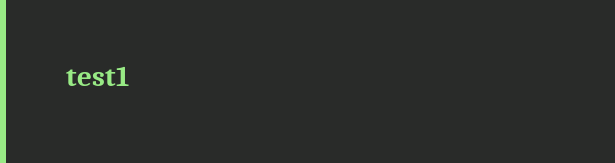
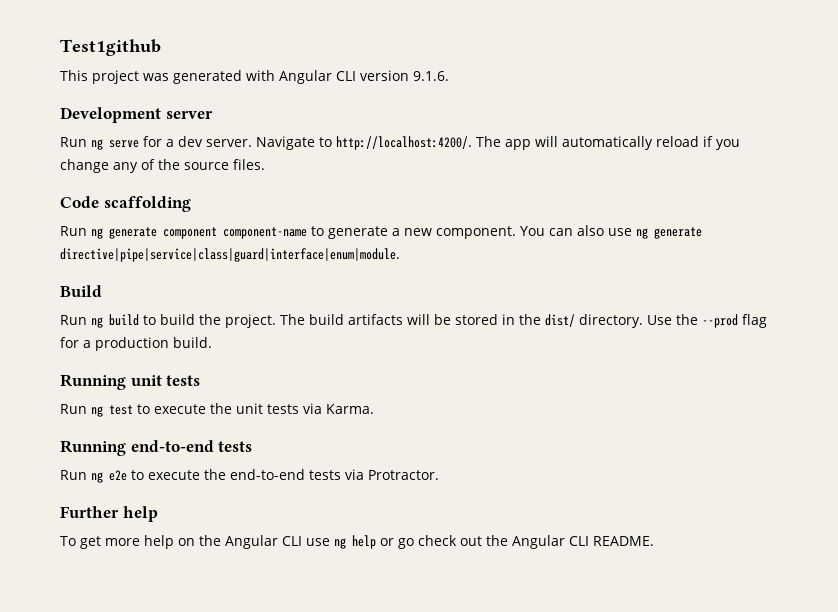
[66,66,129,86] test1 -> [60,39,161,56] [60,70,449,84] [60,107,213,123] [60,136,740,150] [60,159,265,173] [60,196,191,212] [60,225,702,239] [60,248,400,262] [60,285,102,297] [60,314,767,328] [60,337,212,351] [60,374,201,390] [60,403,374,417] [60,440,253,456] [60,469,439,483] [60,506,158,522] [60,535,654,549] Test1github // This project was generated with Angular CLI version 9.1.6. // Development server // Run ng serve for a dev server. Navigate to http://localhost:4200/. The app will automatically reload if you change any of the source files. // Code scaffolding // Run ng generate component component-name to generate a new component. You can also use ng generate directive|pipe|service|class|guard|interface|enum|module. // Build // Run ng build to build the project. The build artifacts will be stored in the dist/ directory. Use the --prod flag for a production build. // Running unit tests // Run ng test to execute the unit tests via Karma. // Running end-to-end tests // Run ng e2e to execute the end-to-end tests via Protractor. // Further help // To get more help on the Angular CLI use ng help or go check out the Angular CLI README.

